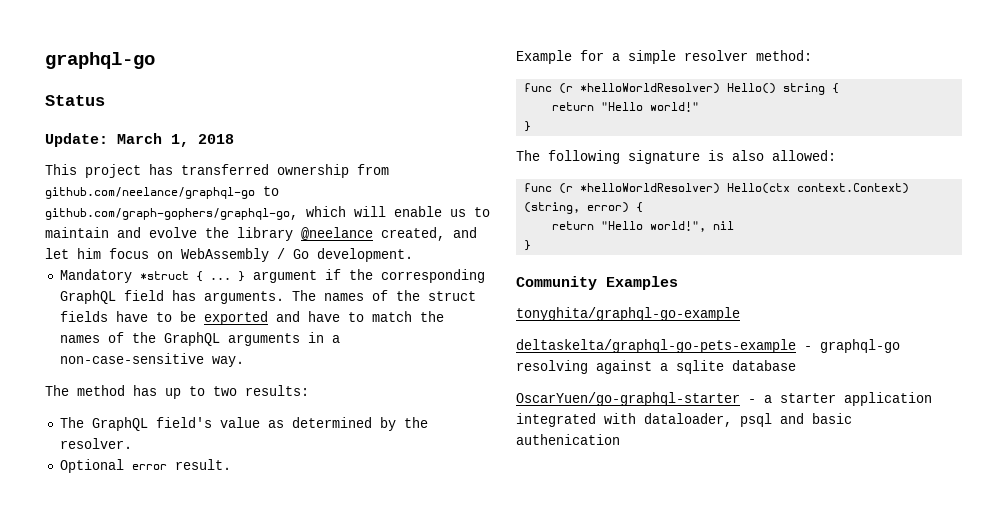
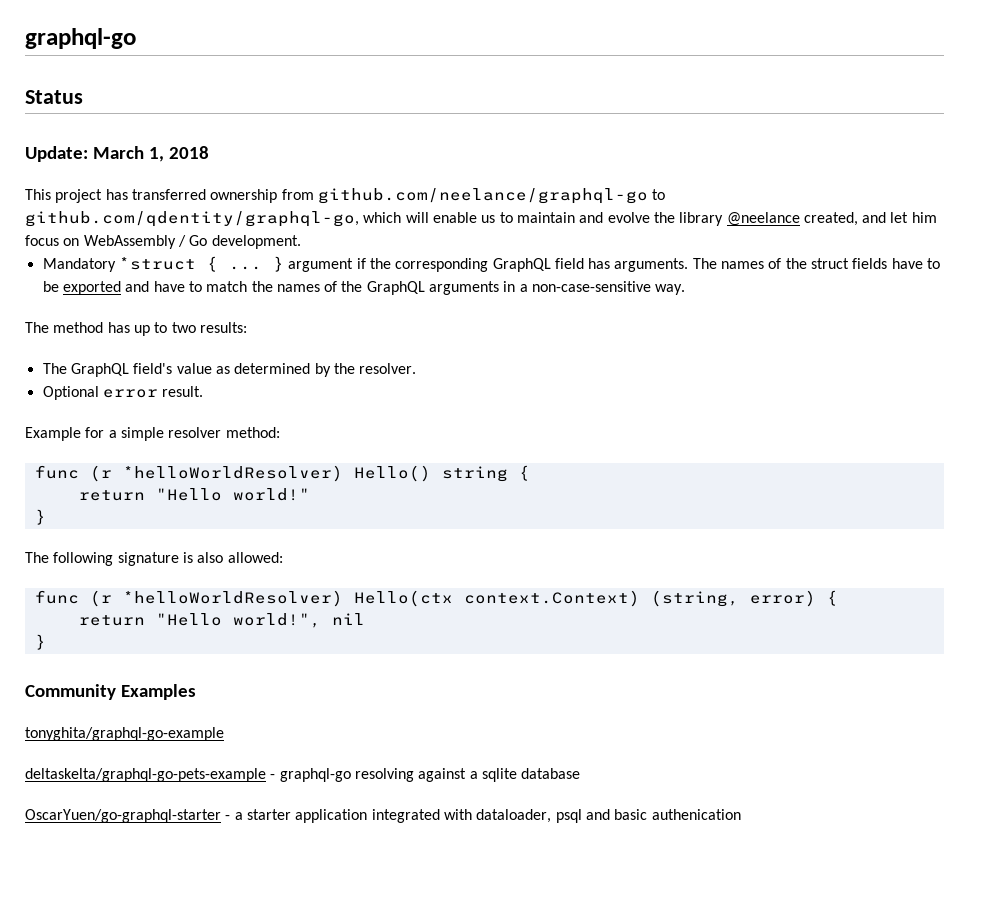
[45,208,298,220] github.com/graph-gophers/graphql-go, -> [25,211,359,227] github.com/qdentity/graphql-go,

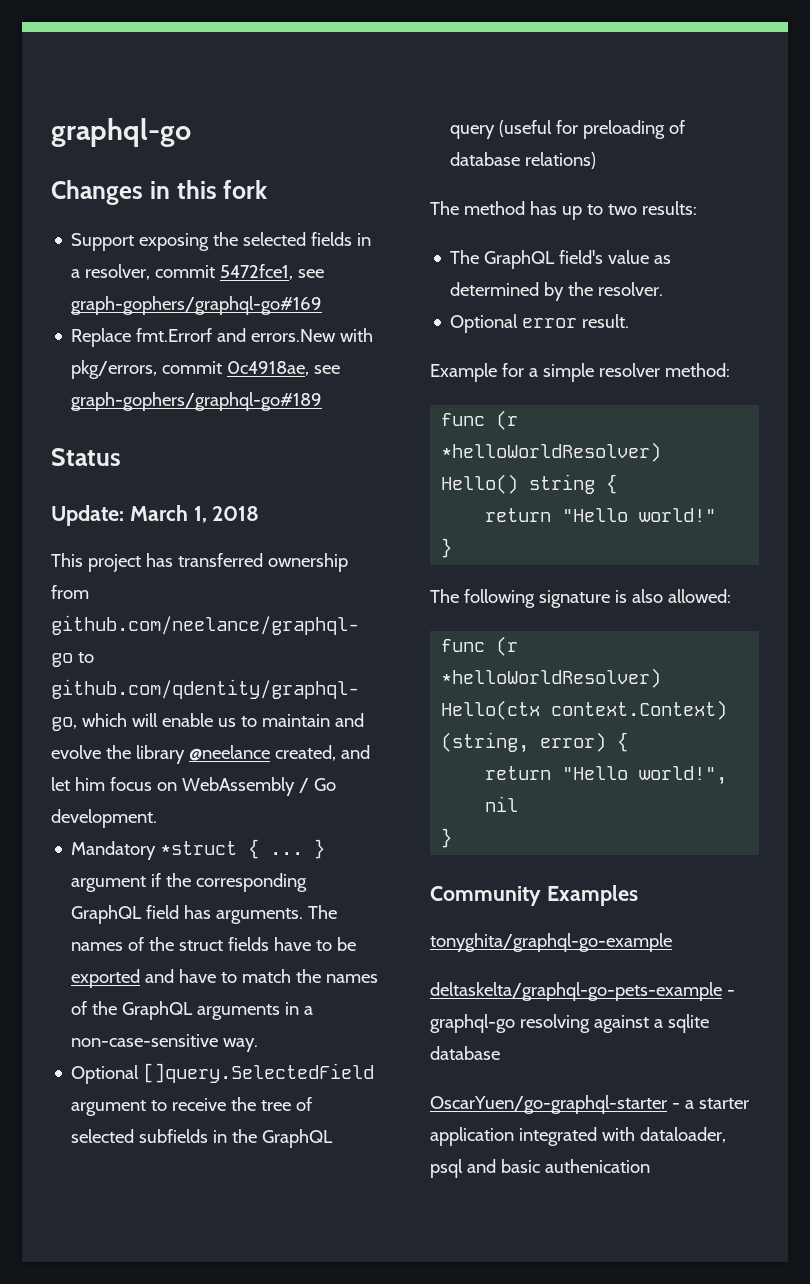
[25,28,136,49] graphql-go -> [51,118,191,147] [51,180,268,205] [71,232,372,251] [71,264,325,280] [71,296,323,315] [71,328,374,347] [71,360,341,379] [71,392,323,411] graphql-go // Changes in this fork // Support exposing the selected fields in a resolver, commit 5472fce1, see graph-gophers/graphql-go#169 // Replace fmt.Errorf and errors.New with pkg/errors, commit 0c4918ae, see graph-gophers/graphql-go#189
(686, 289) none -> [71,1063,375,1084] [71,1097,313,1116] [71,1129,334,1148] [450,120,686,139] [450,152,597,169] // Optional []query.SelectedField argument to receive the tree of selected subfields in the GraphQL query (useful for preloading of database relations)

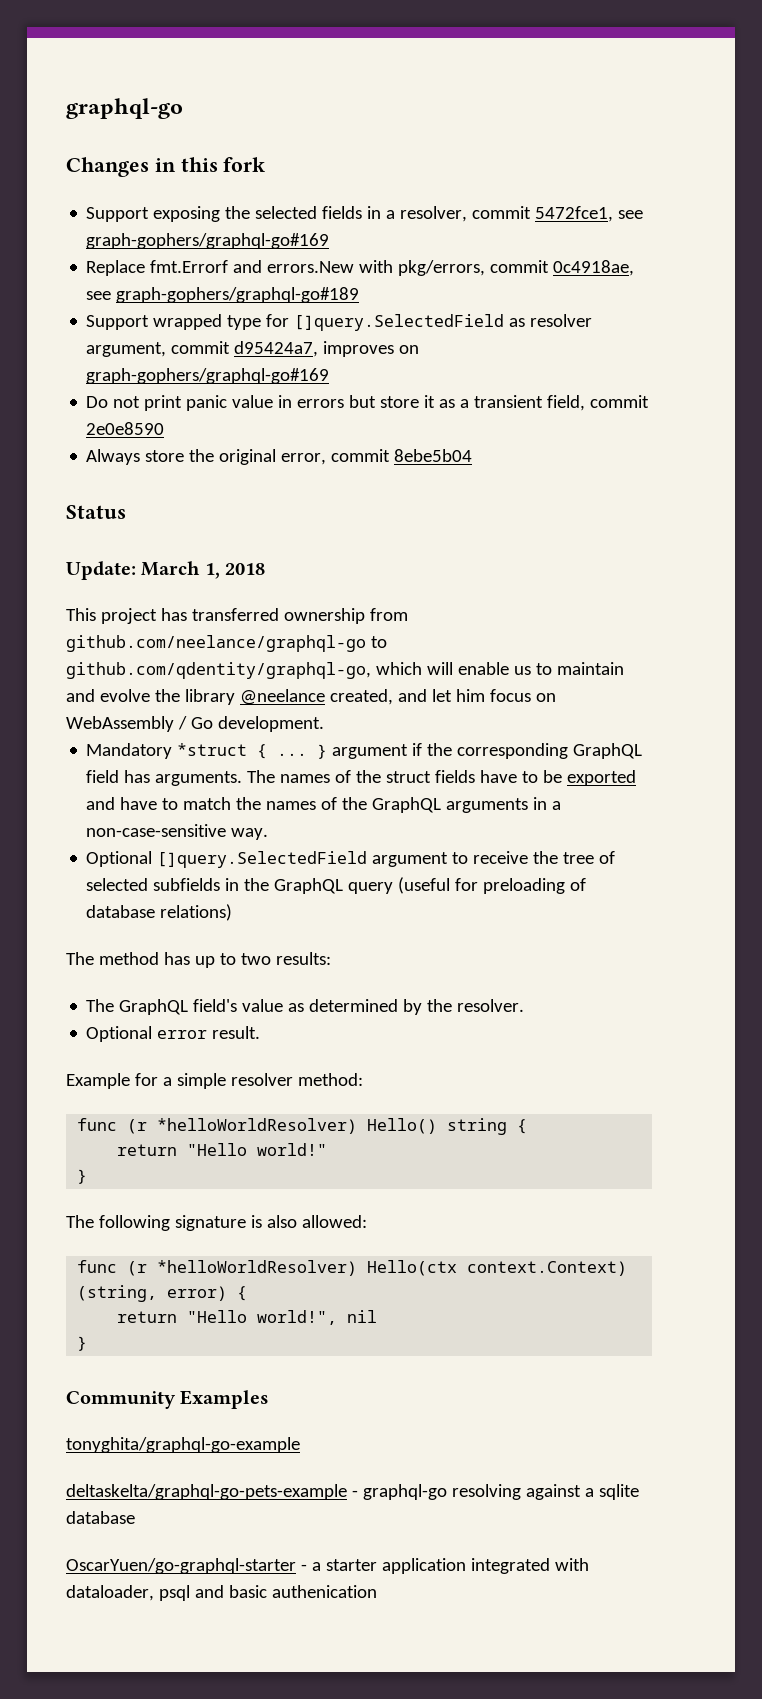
(323, 401) none -> [86,314,593,331] [86,341,420,357] [86,368,330,384] [86,395,650,411] [86,422,165,435] [86,449,473,465] // Support wrapped type for []query.SelectedField as resolver argument, commit d95424a7, improves on graph-gophers/graphql-go#169 // Do not print panic value in errors but store it as a transient field, commit 2e0e8590 // Always store the original error, commit 8ebe5b04

